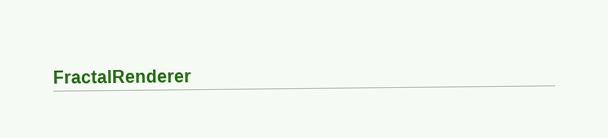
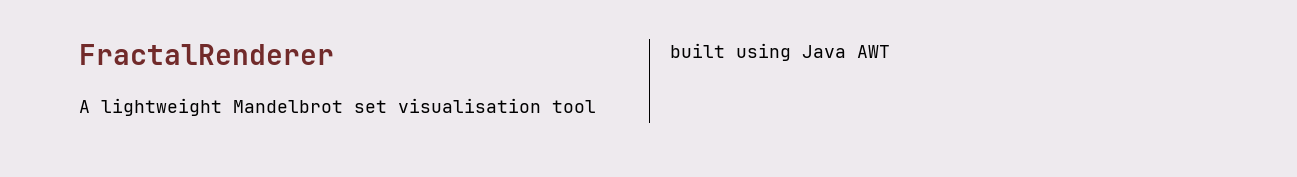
(192, 76) none -> [79,98,596,116] [670,43,890,61] // A lightweight Mandelbrot set visualisation tool built using Java AWT

